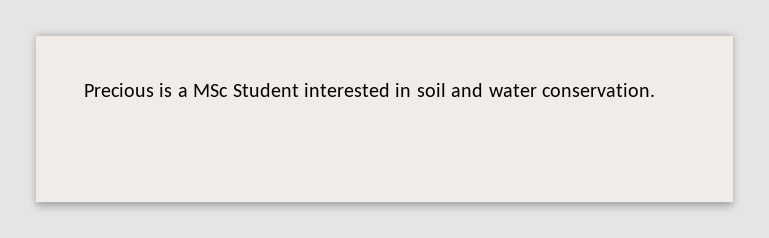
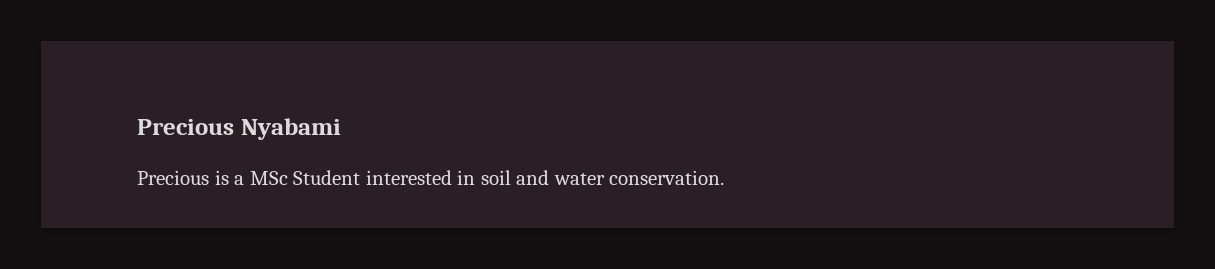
[84,83,154,97] Precious -> [137,118,341,140] [137,170,209,185] Precious Nyabami // Precious

